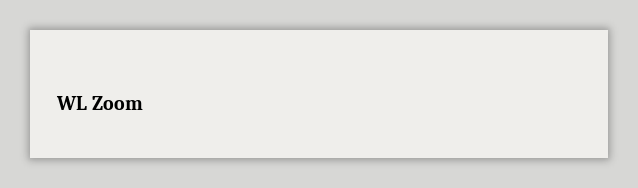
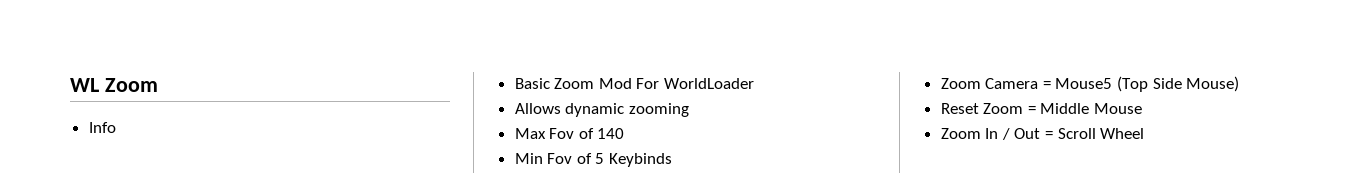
(144, 103) none -> [88,122,116,133] [514,78,755,89] [514,103,689,117] [514,128,625,139] [514,153,673,167] [940,76,1240,92] [940,103,1143,114] [940,128,1145,140] // Info // Basic Zoom Mod For WorldLoader // Allows dynamic zooming // Max Fov of 140 // Min Fov of 5 Keybinds // Zoom Camera = Mouse5 (Top Side Mouse) // Reset Zoom = Middle Mouse // Zoom In / Out = Scroll Wheel

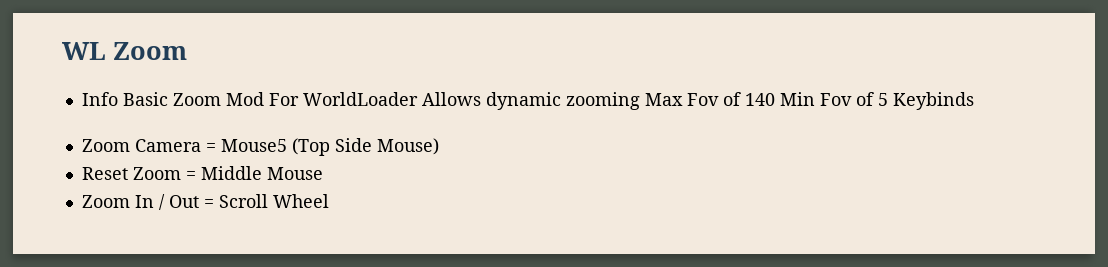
(116, 127) // -> (118, 99) none
(755, 83) // -> (418, 99) none
(689, 110) // -> (640, 101) none
(625, 133) // -> (775, 99) none

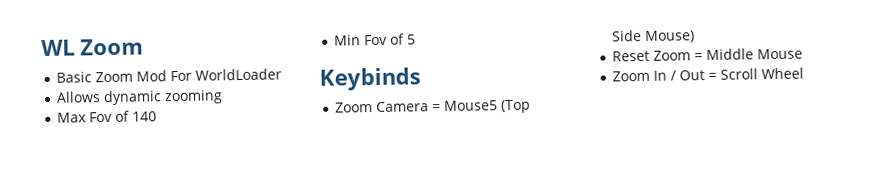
[81,92,118,106] Info -> (144, 47) none
(418, 99) none -> (283, 74) //
(640, 101) none -> (224, 97) //
(775, 99) none -> (158, 116) //
(888, 99) none -> (417, 39) //

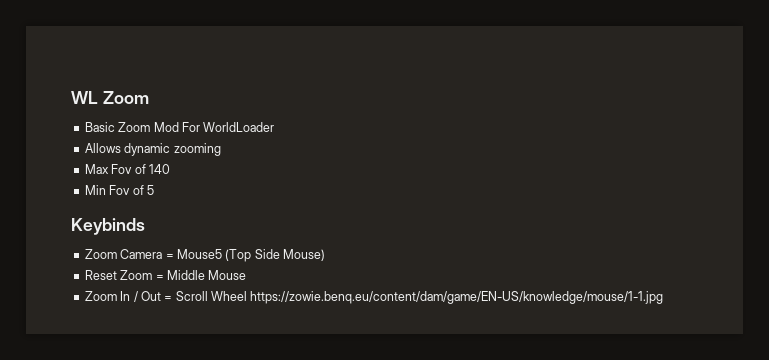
(805, 73) none -> [250,291,664,304] https://zowie.benq.eu/content/dam/game/EN-US/knowledge/mouse/1-1.jpg

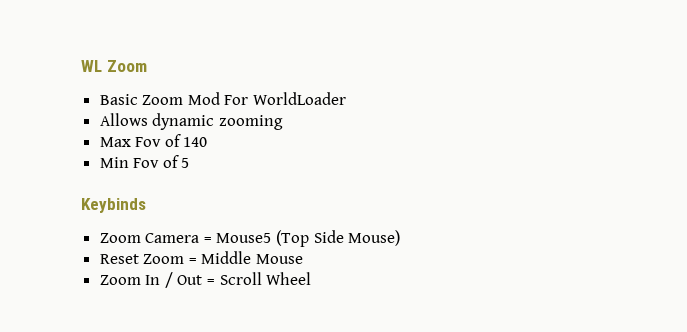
[250,291,664,304] https://zowie.benq.eu/content/dam/game/EN-US/knowledge/mouse/1-1.jpg -> (312, 278) none

